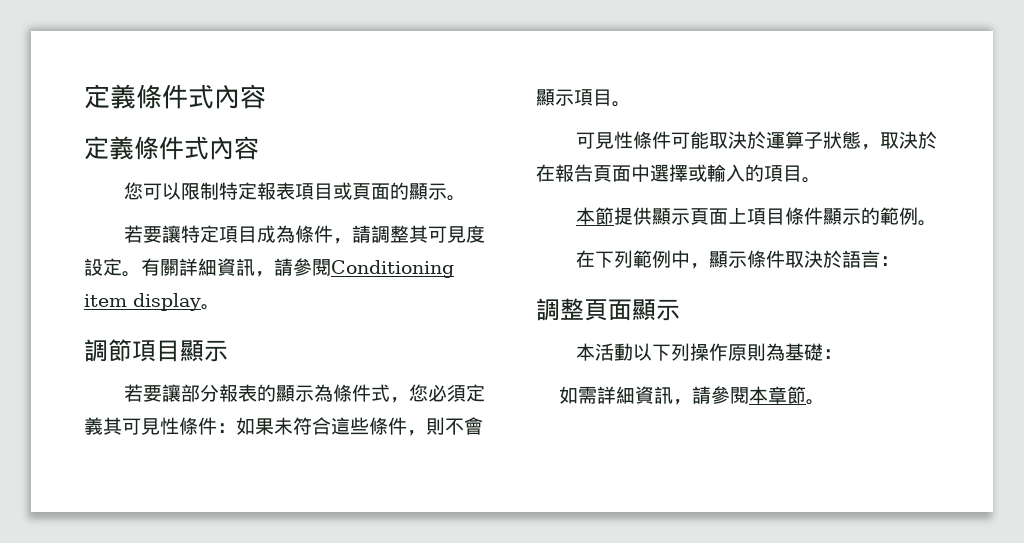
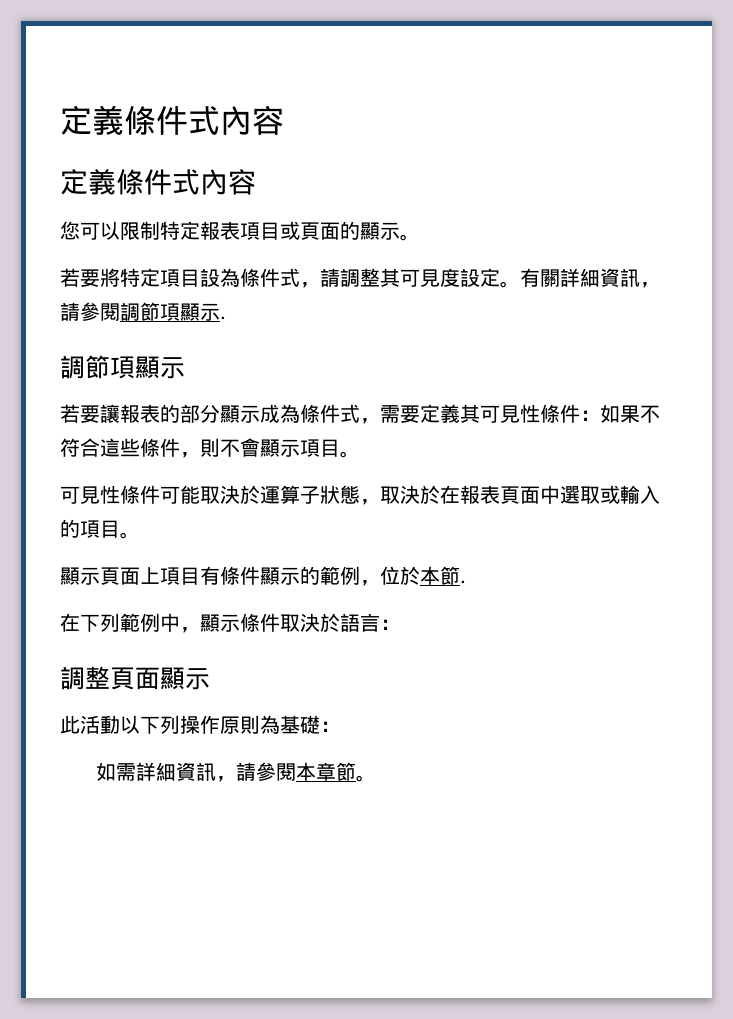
[162,225,182,243] 讓 -> [100,268,120,287] 將
[257,225,334,243] 成為條件 -> [200,268,300,287] 設為條件式
[331,260,454,278] [84,293,220,311] [84,339,180,362] Conditioning item display。 // 調節項目 -> [120,302,226,321] [60,355,135,379] 調節項顯示. // 調節項
[181,384,467,403] 部分報表的顯示為條件式，您必須 -> [120,404,420,424] 報表的部分顯示成為條件式，需要
[274,417,293,435] 未 -> [640,405,660,423] 不
[574,164,593,182] 告 -> [480,485,500,504] 表
[669,164,688,182] 擇 -> [580,486,600,504] 取
[576,207,653,225] 本節提供 -> (140, 535) none
(786, 216) none -> [200,566,220,585] 有
[918,220,938,226] 。 -> [360,566,466,586] ，位於本節.
[576,343,596,361] 本 -> [60,715,80,734] 此

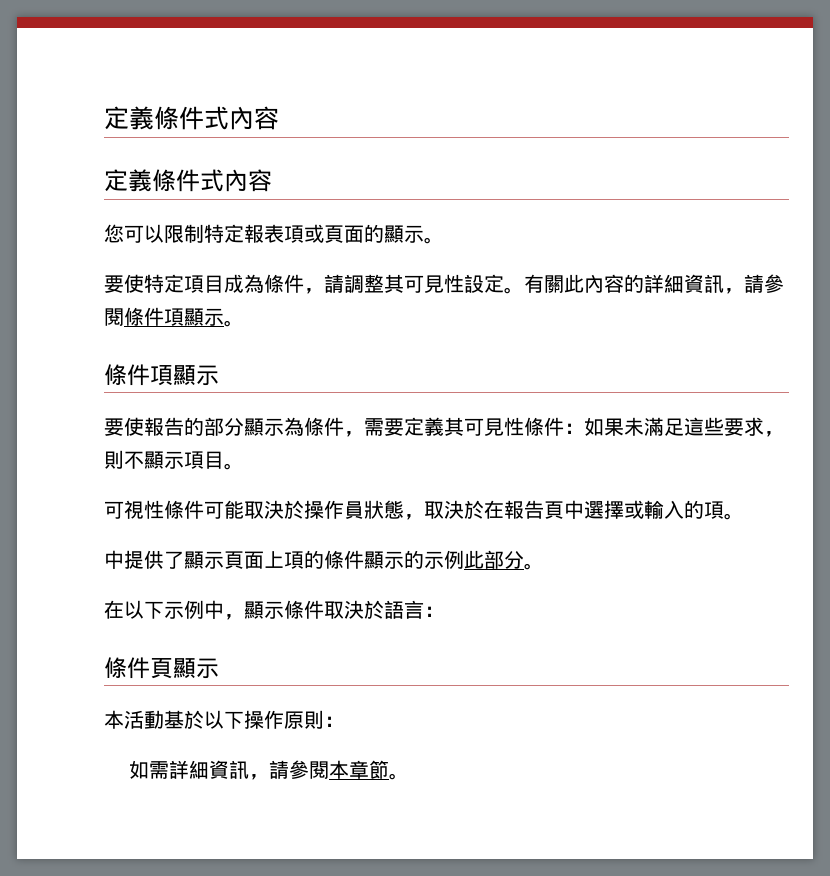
[260,222,280,240] 目 -> (304, 234) none
[60,268,120,287] 若要將 -> [104,274,144,293] 要使
[200,268,300,287] 設為條件式 -> [224,274,304,293] 成為條件
[440,268,460,287] 度 -> [444,274,464,293] 性
[560,268,660,288] [60,302,226,321] [60,355,185,379] [60,404,360,423] 詳細資訊，請參閱調節項顯示. // 調節項顯示 // 若要讓報表的部分顯示成為條件式 -> [564,274,784,294] [104,307,244,327] [104,364,219,386] [104,417,344,436] 此內容的詳細資訊，請參閱條件項顯示。 // 條件項顯示 // 要使報告的部分顯示為條件
[640,405,660,423] [60,438,260,458] 不符合這些條件，則不會 -> [624,417,784,437] [104,450,144,469] 未滿足這些要求，則不
[80,486,100,504] 見 -> [124,500,144,519] 視
[260,485,320,504] 運算子 -> [304,500,364,519] 操作員
[480,485,600,504] 表頁面中選取 -> [524,500,624,519] 告頁中選擇
[100,520,140,539] 目。 // -> [724,513,744,520] [104,550,184,569] 。 // 中提供了
[180,566,220,585] 目有 -> [304,550,324,569] 的
[320,566,466,586] [60,613,140,632] 範例，位於本節. // 在下列範 -> [424,550,544,570] [104,600,184,619] 示例此部分。 // 在以下示
[60,666,210,690] [60,715,180,734] 調整頁面顯示 // 此活動以下列 -> [104,657,219,679] [104,710,244,729] 條件頁顯示 // 本活動基於以下
[260,715,320,734] 為基礎 -> (324, 719) none

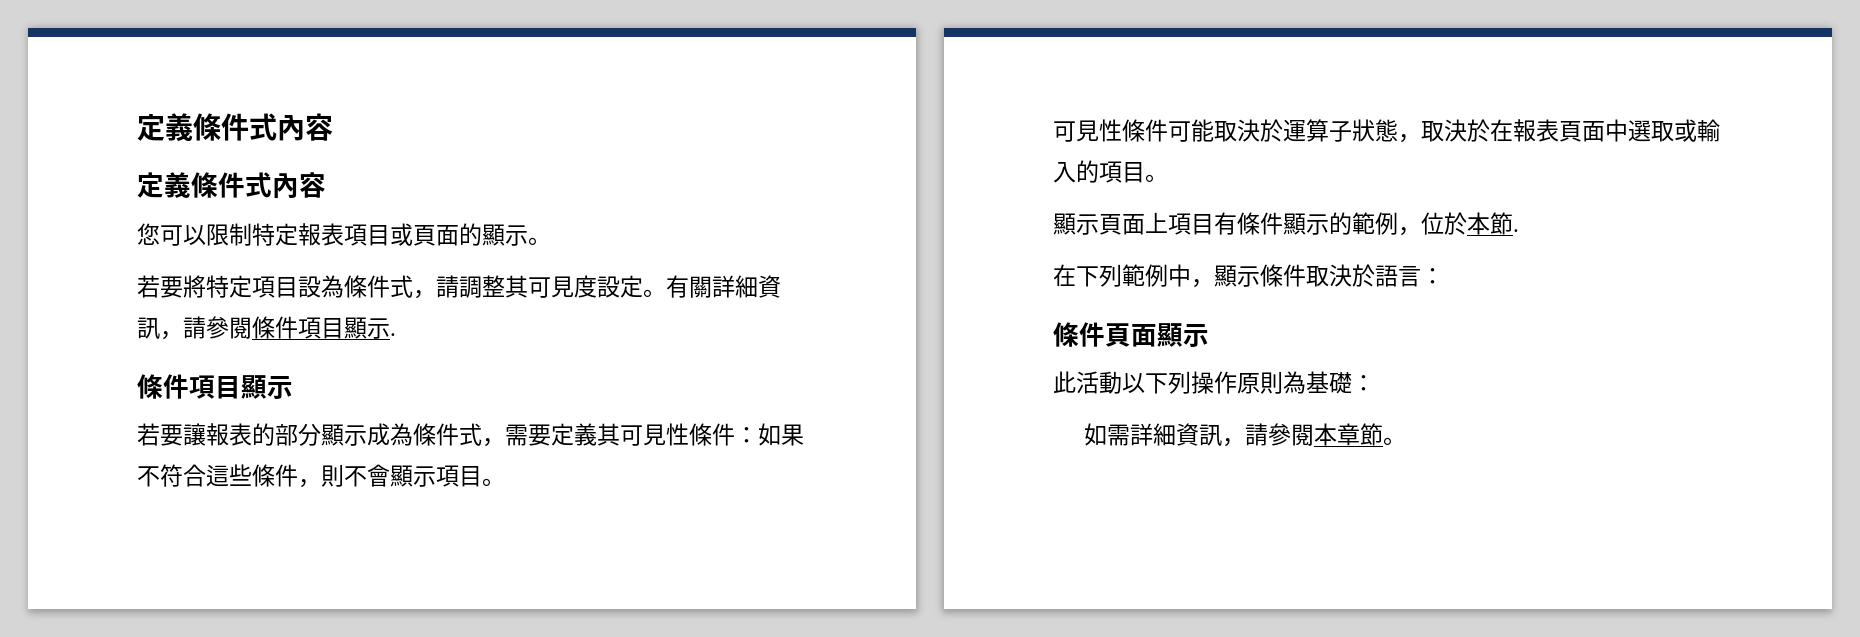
(304, 234) none -> [367,225,390,246] 目
[104,274,144,293] 要使 -> [137,275,206,298] 若要將
[224,274,304,293] 成為條件 -> [298,275,413,298] 設為條件式
[444,274,464,293] 性 -> [574,275,597,298] 度
[564,274,644,293] 此內容的 -> (712, 287) none
[184,308,244,327] [104,364,219,386] [104,417,344,436] 顯示。 // 條件項顯示 // 要使報告的部分顯示為條件 -> [321,317,396,339] [137,374,293,399] [137,423,482,446] 目顯示. // 條件項目顯示 // 若要讓報表的部分顯示成為條件式
[624,417,784,437] [104,450,144,469] 未滿足這些要求，則不 -> [137,464,390,488] 不符合這些條件，則不會
[124,500,144,519] 視 -> [1076,120,1099,142] 見
[304,500,364,519] 操作員 -> [1283,119,1352,142] 運算子
[524,500,624,519] 告頁中選擇 -> [1536,119,1674,142] 表頁面中選取
[724,513,744,520] [104,550,184,569] 。 // 中提供了 -> [1122,162,1168,183] 目。 //
[304,550,324,569] 的 -> [1191,212,1237,235] 目有
[424,550,544,570] [104,600,184,619] 示例此部分。 // 在以下示 -> [1352,212,1519,236] [1053,264,1145,287] 範例，位於本節. // 在下列範
[173,658,219,679] [104,710,244,729] 顯示 // 本活動基於以下 -> [1131,323,1209,347] [1053,371,1191,394] 面顯示 // 此活動以下列
(324, 719) none -> [1283,371,1352,394] 為基礎

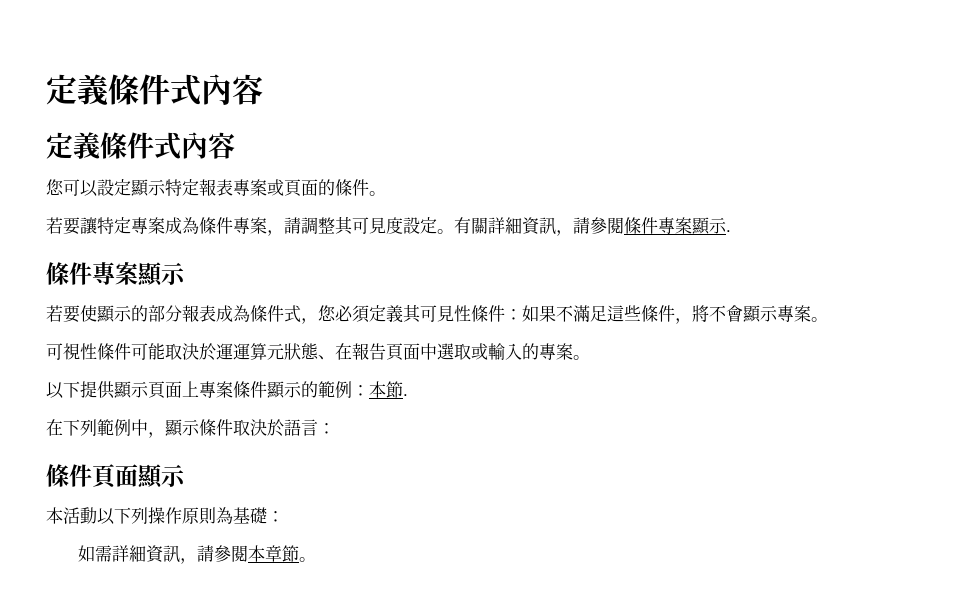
[206,223,252,246] 限制 -> [97,179,166,197] 設定顯示
[344,224,390,246] 項目 -> [233,179,267,196] 專案
[482,224,528,246] 顯示 -> [335,179,369,196] 條件
[183,275,413,298] 將特定項目設為條件式 -> [80,217,267,235] 讓特定專案成為條件專案
[298,317,344,339] 項目 -> [658,217,692,234] 專案
[189,375,241,399] 項目 -> [92,262,138,285] 專案
[183,423,367,446] 讓報表的部分顯示 -> [80,305,216,323] 使顯示的部分報表
[505,424,551,446] 需要 -> [318,305,369,323] 您必須
[160,464,206,487] 符合 -> [573,305,607,322] 滿足
[321,464,344,487] 則 -> [692,305,709,322] 將
[436,465,482,487] 項目 -> [777,305,811,322] 專案
[1076,120,1099,142] 見 -> [63,343,80,360] 視
[1306,119,1559,143] 算子狀態，取決於在報表 -> [233,343,386,360] 運算元狀態、在報告
[1099,161,1168,183] 項目。 // -> [539,343,590,360] [46,381,115,399] 專案。 // 以下提供
[1168,212,1237,235] 項目有 -> [199,381,233,398] 專案
[1398,212,1467,236] ，位於 -> [352,385,369,396] ：
[1053,371,1076,394] 此 -> [46,507,63,524] 本

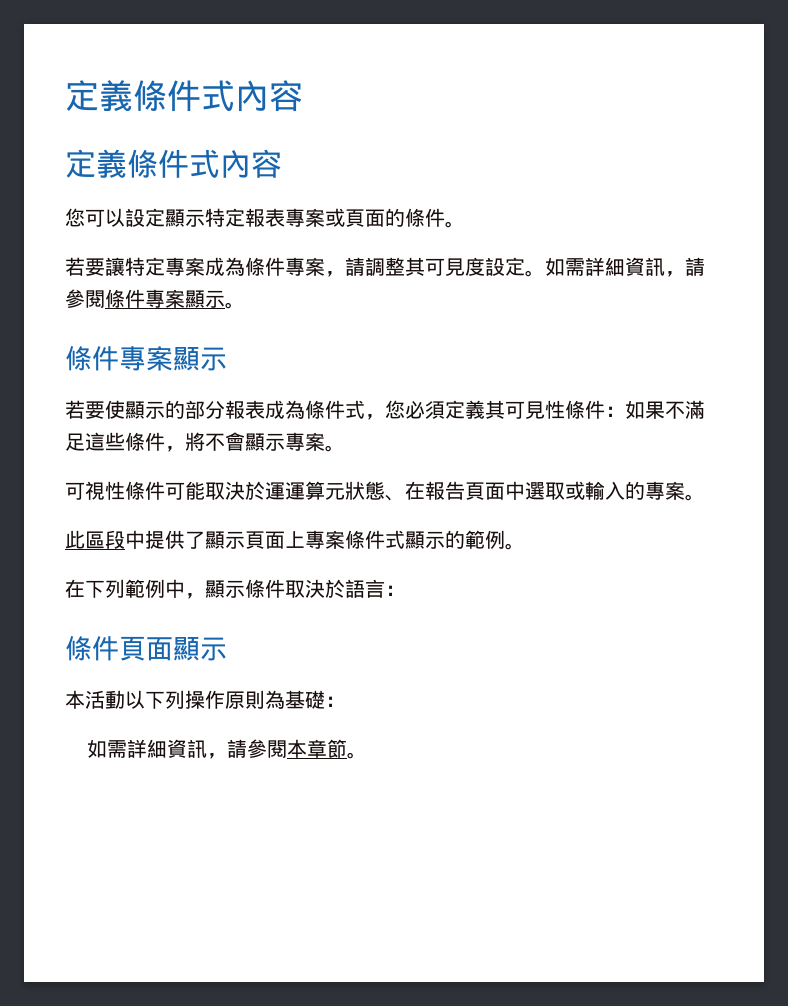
[454,217,488,234] 有關 -> [545,257,585,276] 如需
[726,230,731,232] . -> [225,302,245,309] 。
[46,381,115,399] 以下提供 -> [65,530,205,549] 此區段中提供了
(267, 389) none -> [385,530,405,549] 式
[352,381,408,398] ：本節. -> [505,543,525,550] 。

